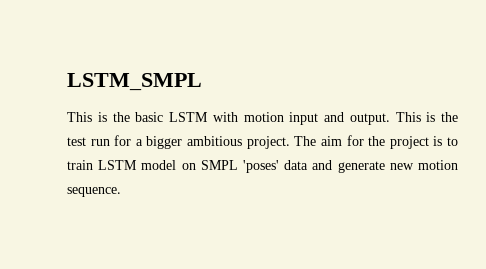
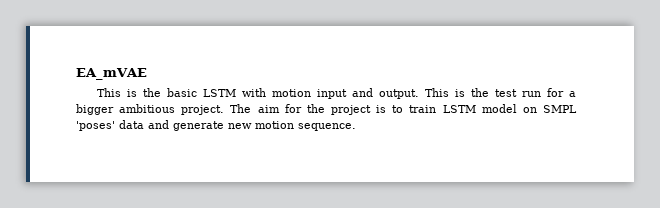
[67,73,202,91] LSTM_SMPL -> [76,68,147,80] EA_mVAE

